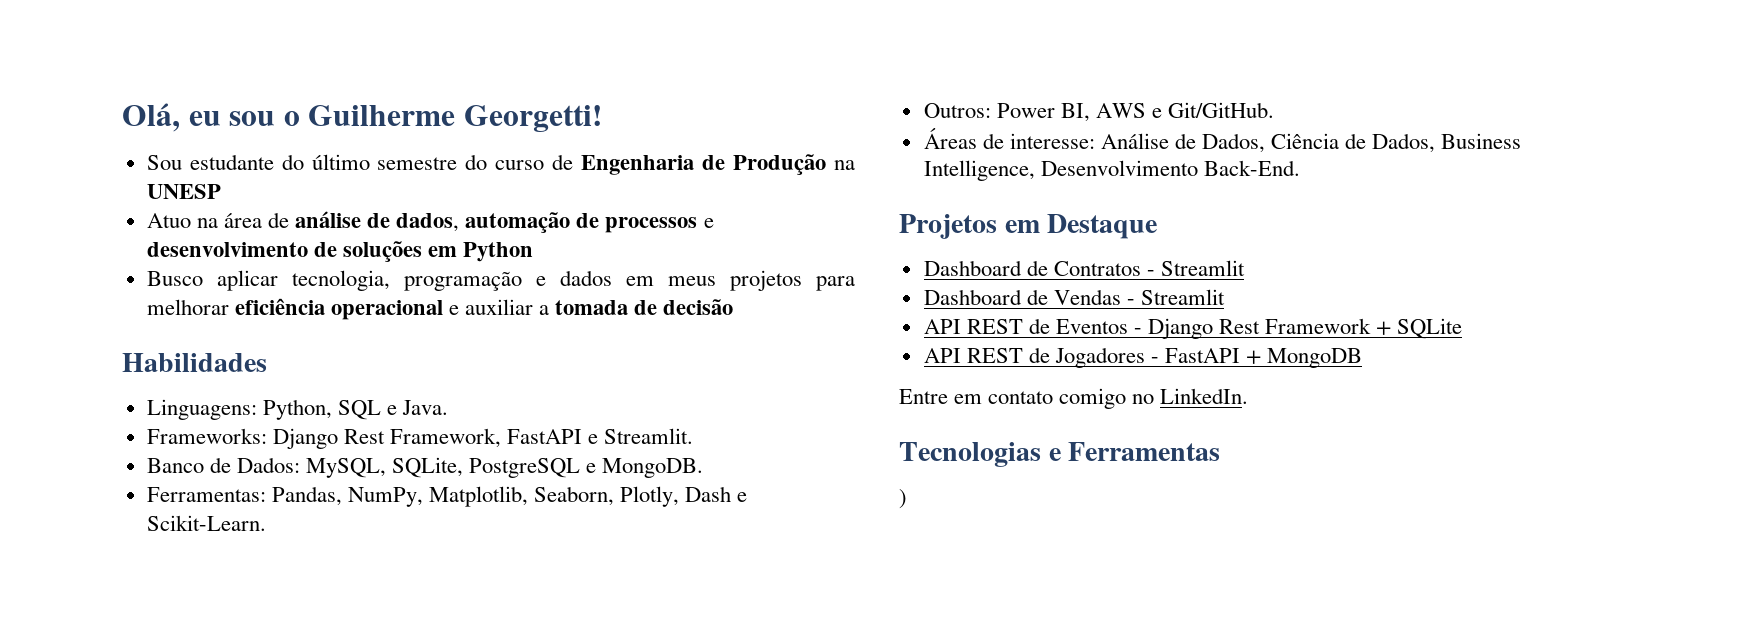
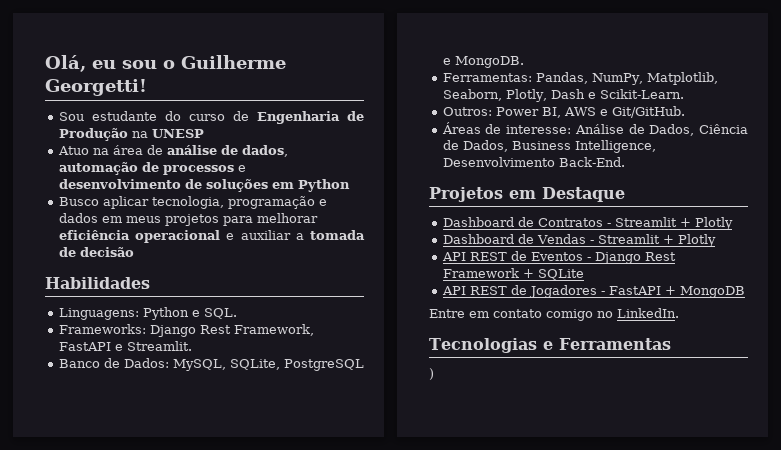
[311,154,488,170] último semestre do -> (181, 116) none
[262,399,449,420] Python, SQL e Java. -> [142,307,237,320] Python e SQL.
(1246, 268) none -> [679,217,733,230] + Plotly
(1226, 297) none -> [662,234,716,247] + Plotly

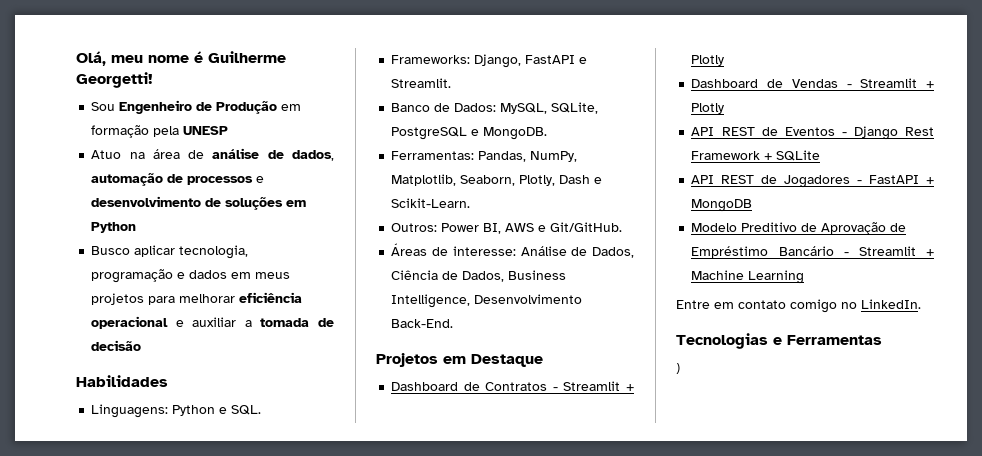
[92,60,175,69] eu sou o -> [111,51,203,63] meu nome é
[91,111,364,124] [58,128,148,141] estudante do curso de Engenharia de Produção na -> [119,100,302,114] [91,125,180,138] Engenheiro de Produção em formação pela
[149,324,314,337] Django Rest Framework, -> [474,54,522,68] Django,
(745, 292) none -> [691,222,907,235] [691,246,934,258] [691,270,805,284] // Modelo Preditivo de Aprovação de Empréstimo Bancário - Streamlit + Machine Learning

